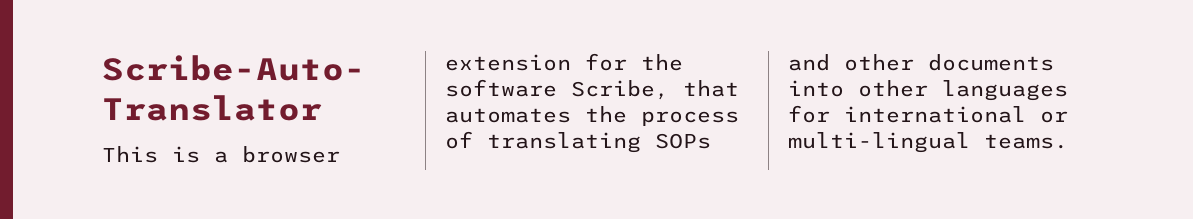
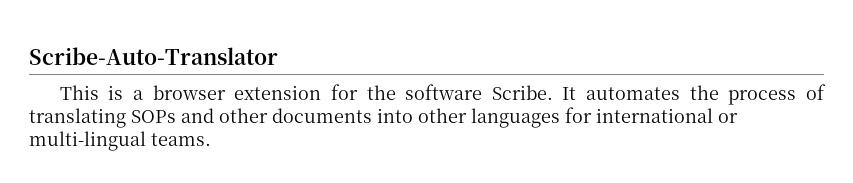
[571,80,739,100] Scribe, that -> [491,85,577,100] Scribe. It

